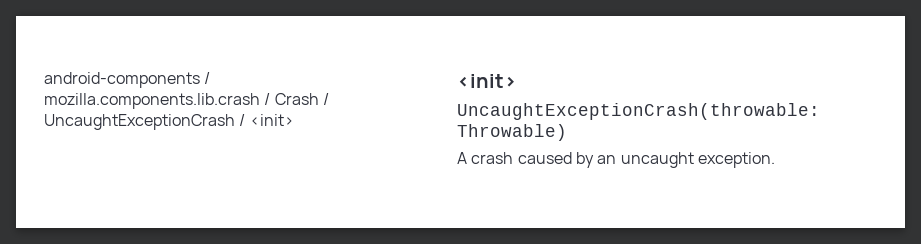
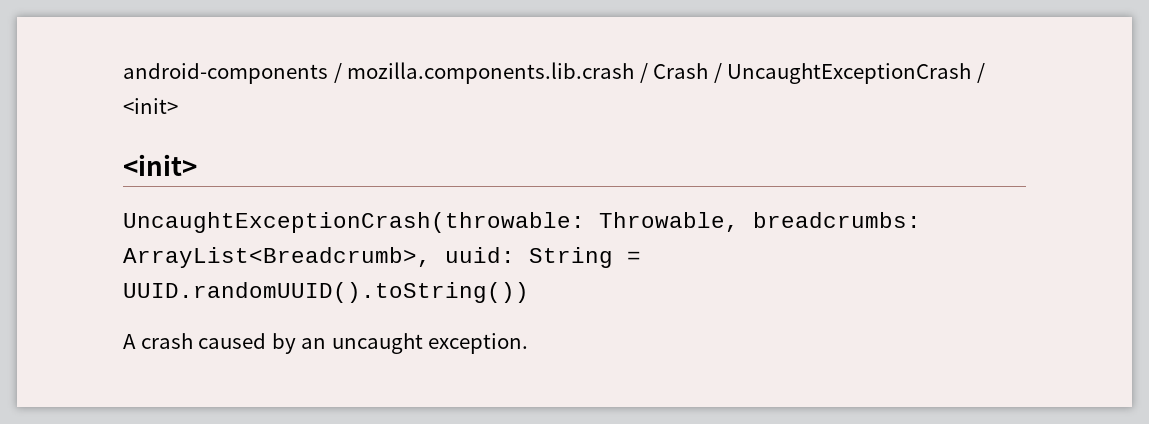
[457,124,567,141] Throwable) -> [599,212,921,232] [123,247,641,268] [123,282,529,303] Throwable, breadcrumbs: ArrayList<Breadcrumb>, uuid: String = UUID.randomUUID().toString())

